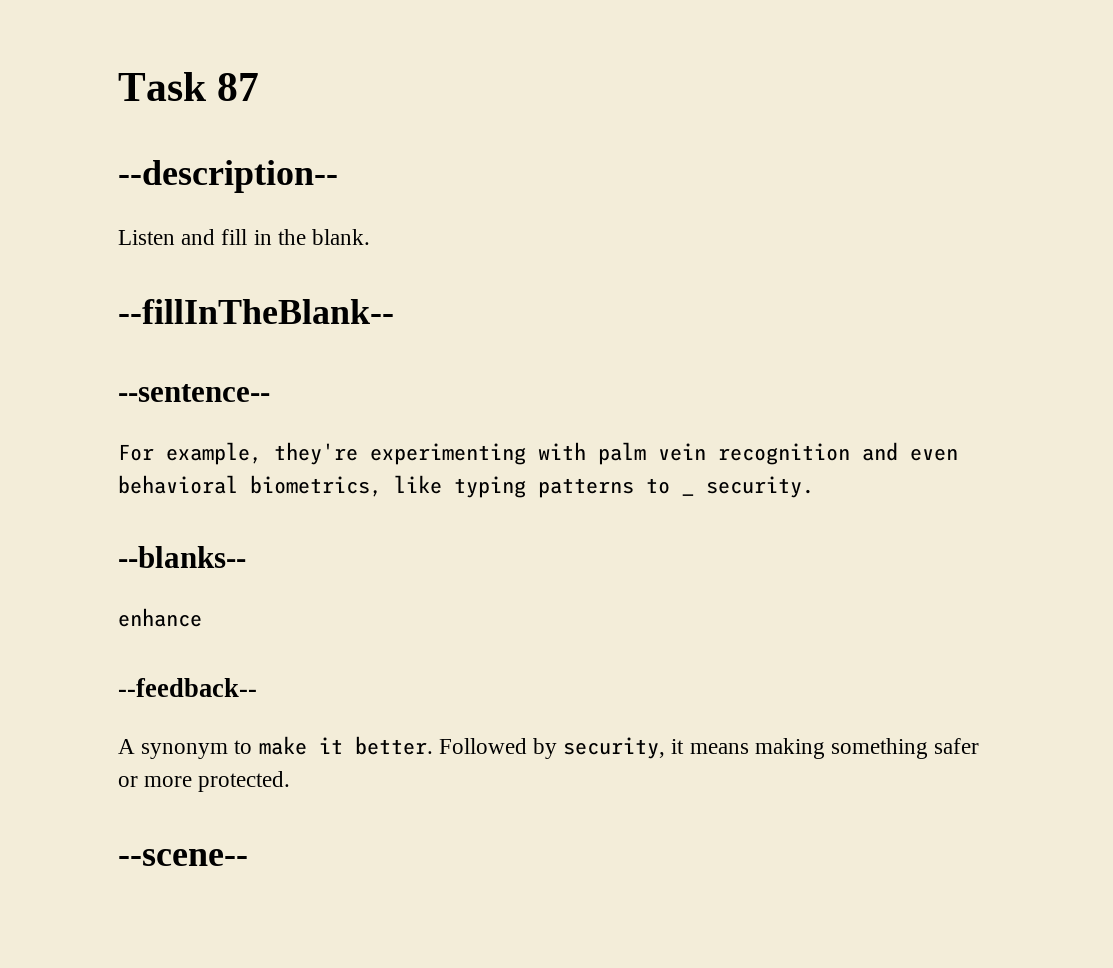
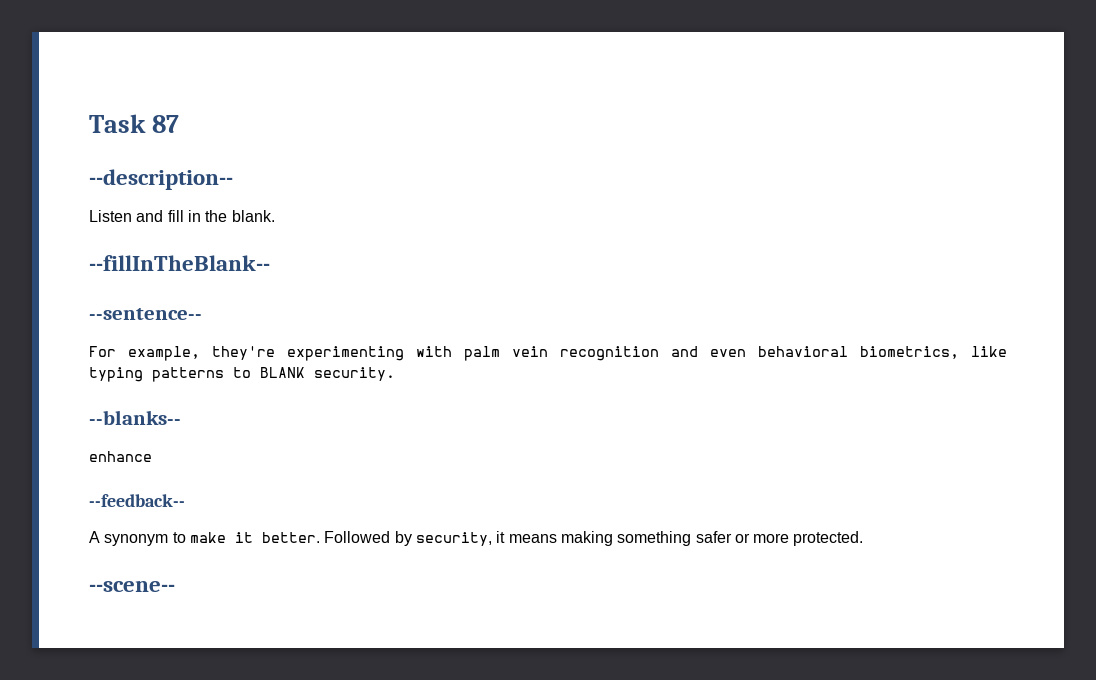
[682,493,694,496] _ -> [260,367,305,378] BLANK

